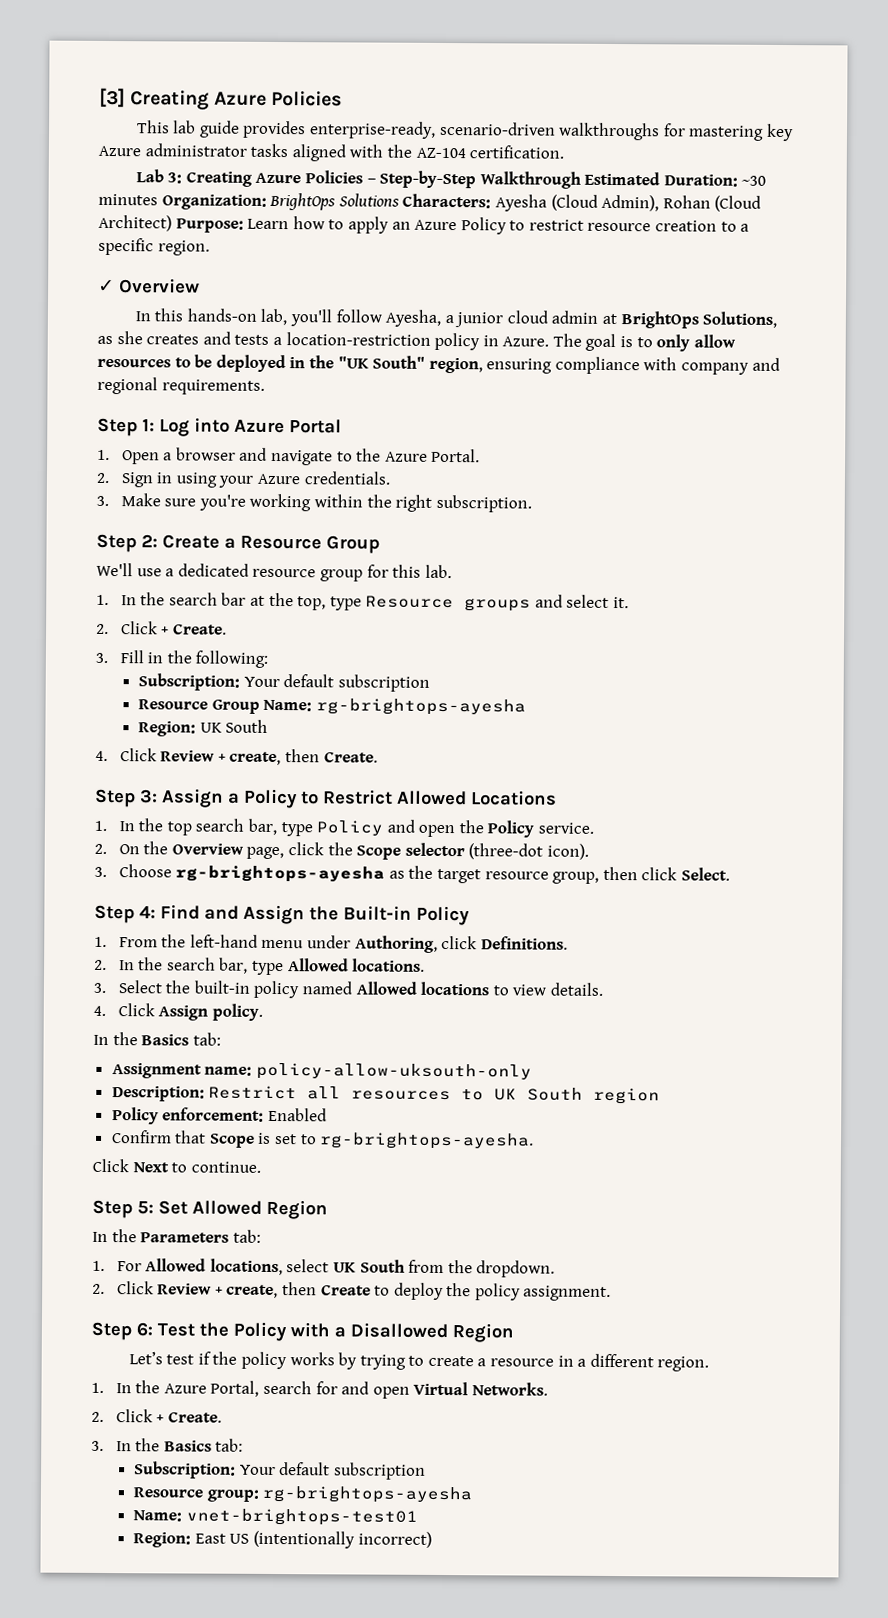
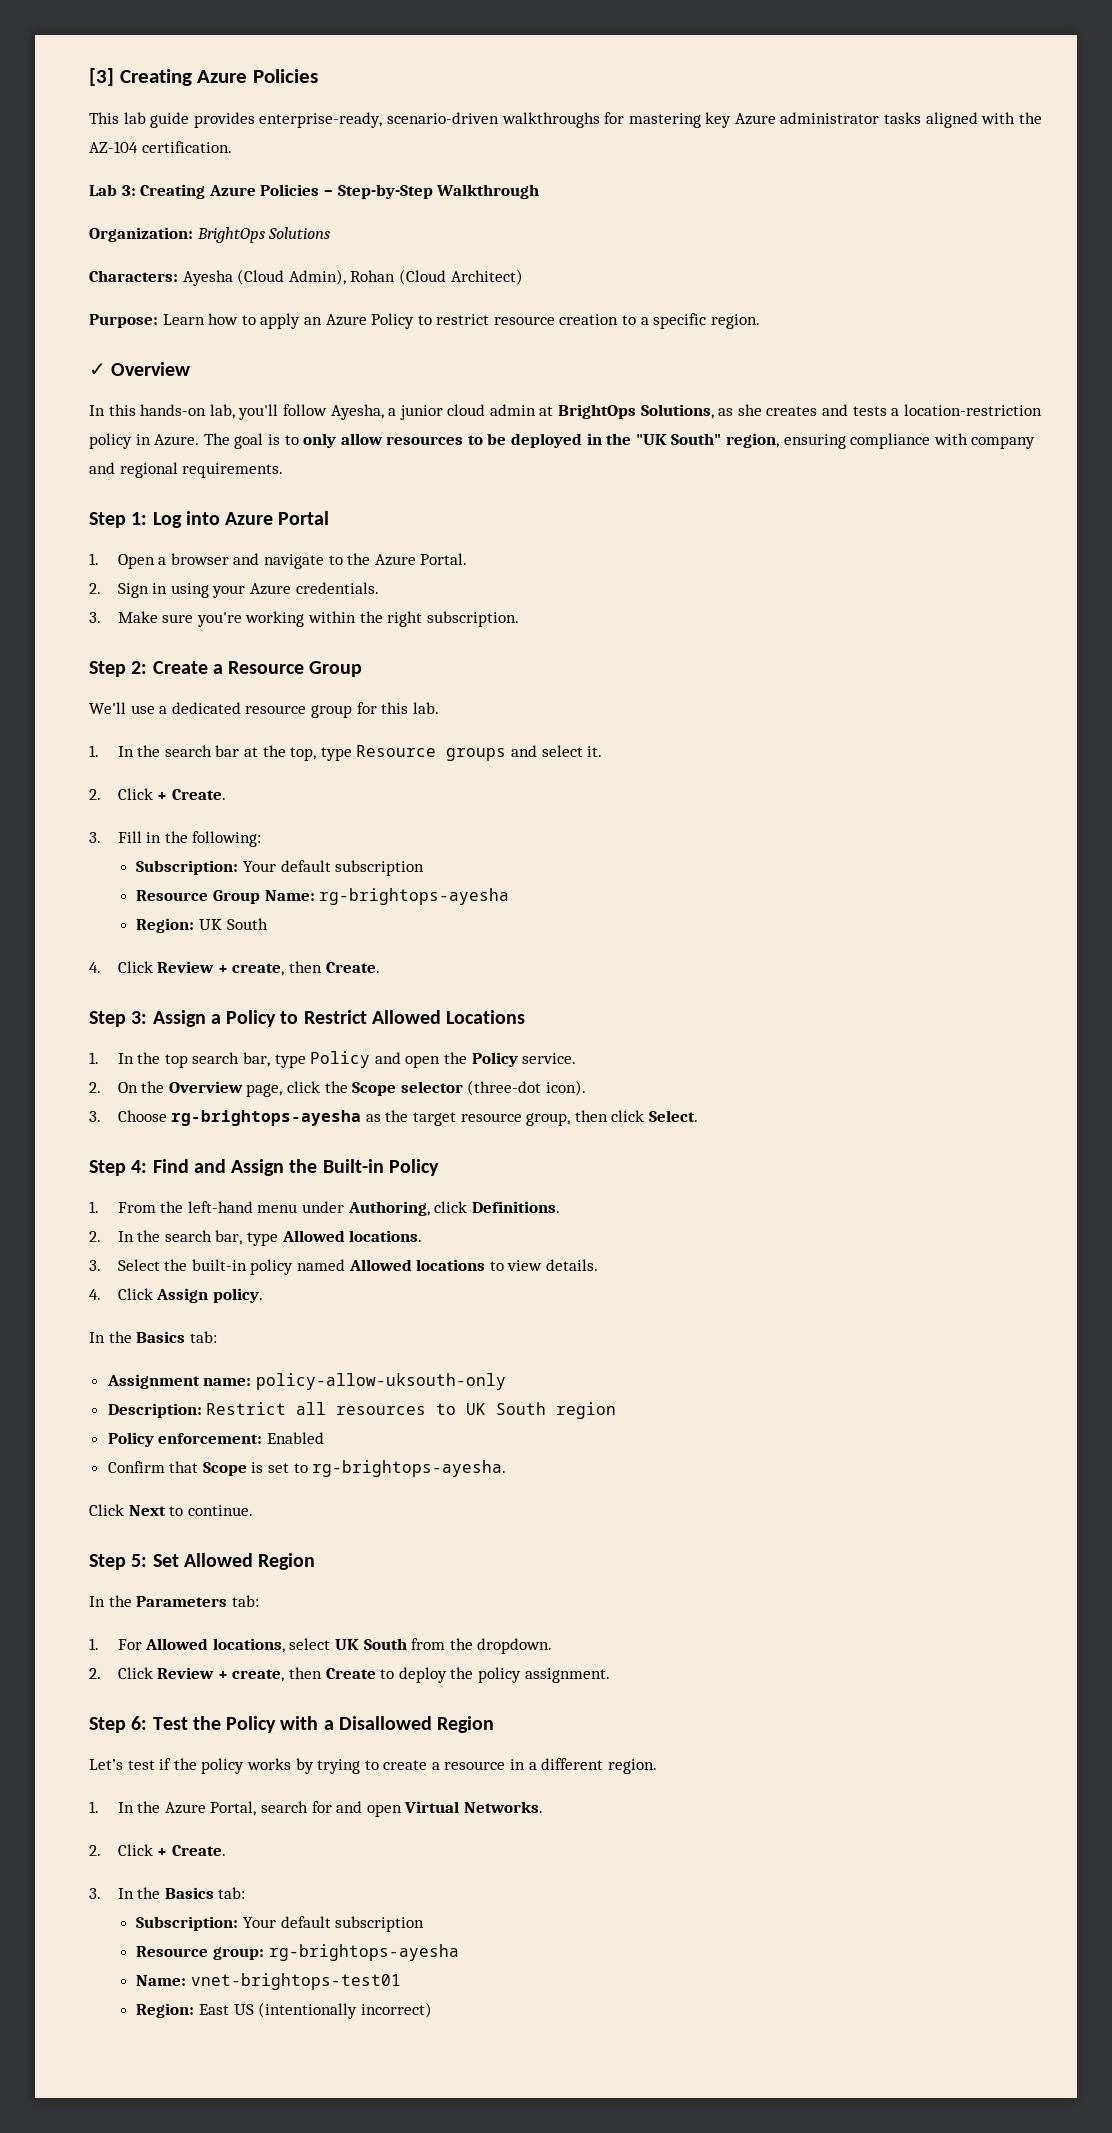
[584,171,767,187] [98,193,158,206] Estimated Duration: ~30 minutes -> (540, 191) //
(400, 200) none -> (331, 233) //
(172, 223) none -> (523, 277) //

